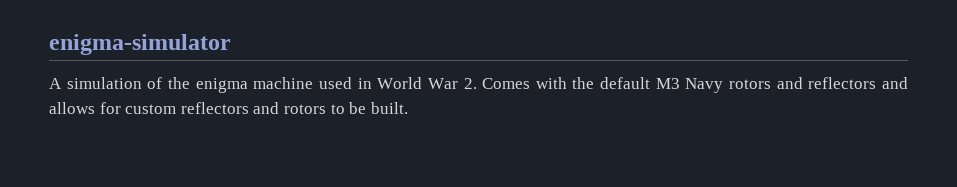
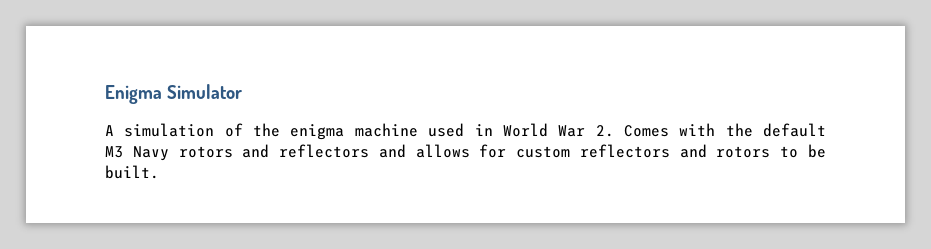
[49,34,231,55] enigma-simulator -> [105,84,242,104] Enigma Simulator

